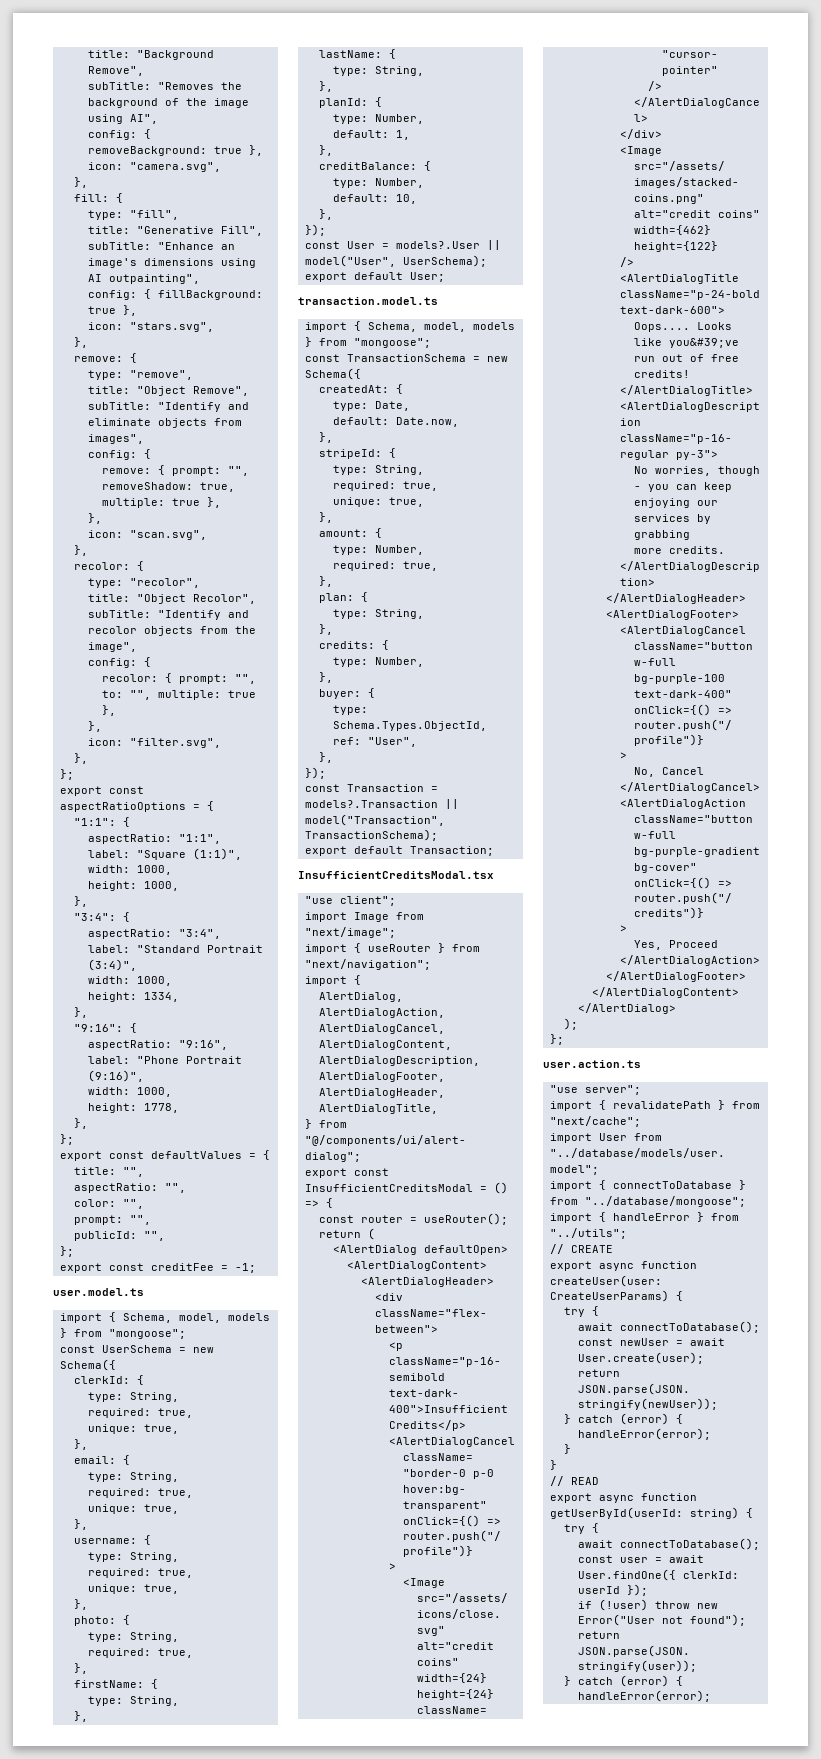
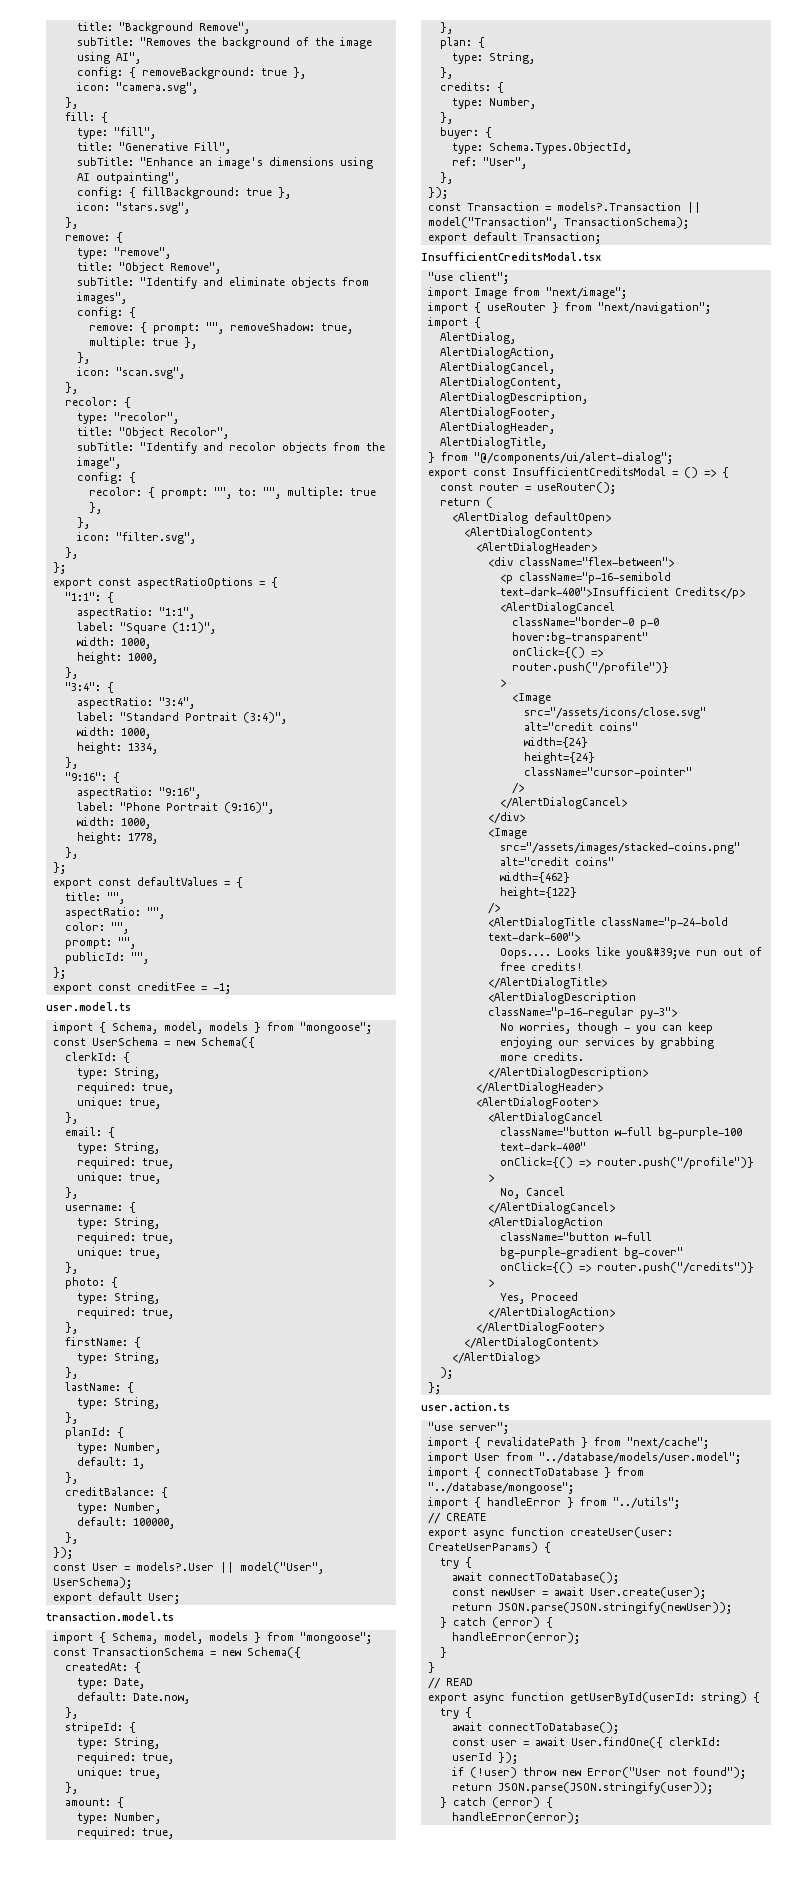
[395,194,417,204] 10, -> [132,1518,175,1529] 100000,

